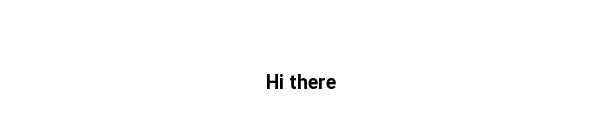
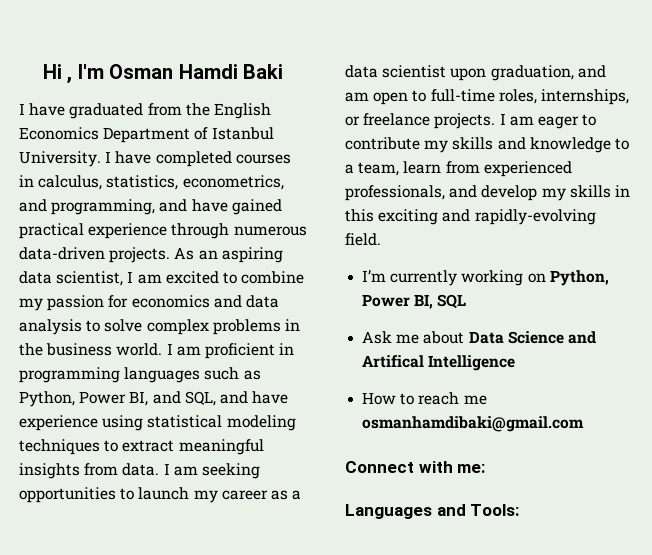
[289,74,337,89] there -> [67,64,283,84] [19,103,271,119] [19,127,274,143] [19,151,291,167] [19,175,284,190] [19,199,282,215] [19,223,307,239] [19,247,283,263] [19,271,305,286] [19,295,279,311] [19,319,300,335] [19,343,295,359] [19,367,261,383] [19,391,289,407] [19,415,296,431] [19,439,264,455] [19,463,260,479] [19,487,302,503] [345,65,606,81] [345,89,629,105] [345,113,597,129] [345,137,629,153] [345,161,572,177] [345,185,630,201] [345,209,596,225] [345,233,381,246] [362,270,609,286] [362,294,467,309] [362,331,596,344] [362,355,516,371] [362,392,487,405] [362,416,585,432] [345,461,486,473] [345,504,520,519] , I'm Osman Hamdi Baki // I have graduated from the English Economics Department of Istanbul University. I have completed courses in calculus, statistics, econometrics, and programming, and have gained practical experience through numerous data-driven projects. As an aspiring data scientist, I am excited to combine my passion for economics and data analysis to solve complex problems in the business world. I am proficient in programming languages such as Python, Power BI, and SQL, and have experience using statistical modeling techniques to extract meaningful insights from data. I am seeking opportunities to launch my career as a data scientist upon graduation, and am open to full-time roles, internships, or freelance projects. I am eager to contribute my skills and knowledge to a team, learn from experienced professionals, and develop my skills in this exciting and rapidly-evolving field. // I’m currently working on Python, Power BI, SQL // Ask me about Data Science and Artifical Intelligence // How to reach me osmanhamdibaki@gmail.com // Connect with me: // Languages and Tools:

